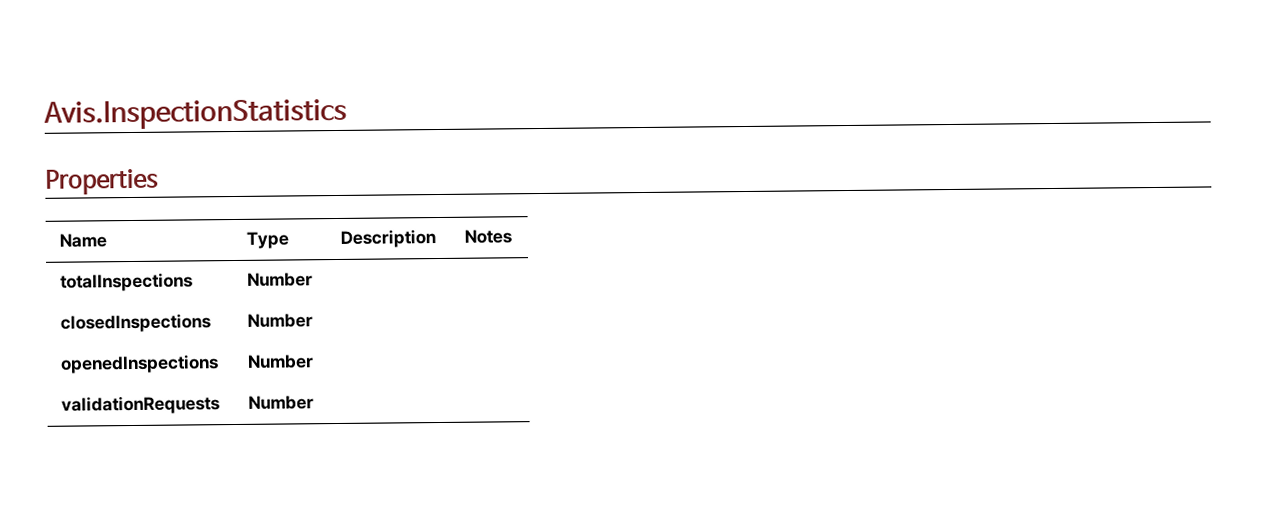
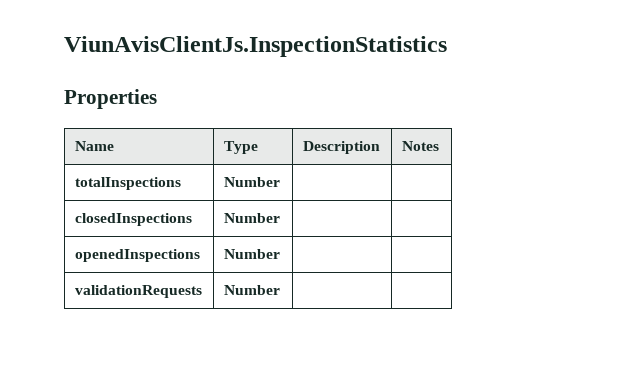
[43,98,347,130] Avis.InspectionStatistics -> [64,36,447,57] ViunAvisClientJs.InspectionStatistics

